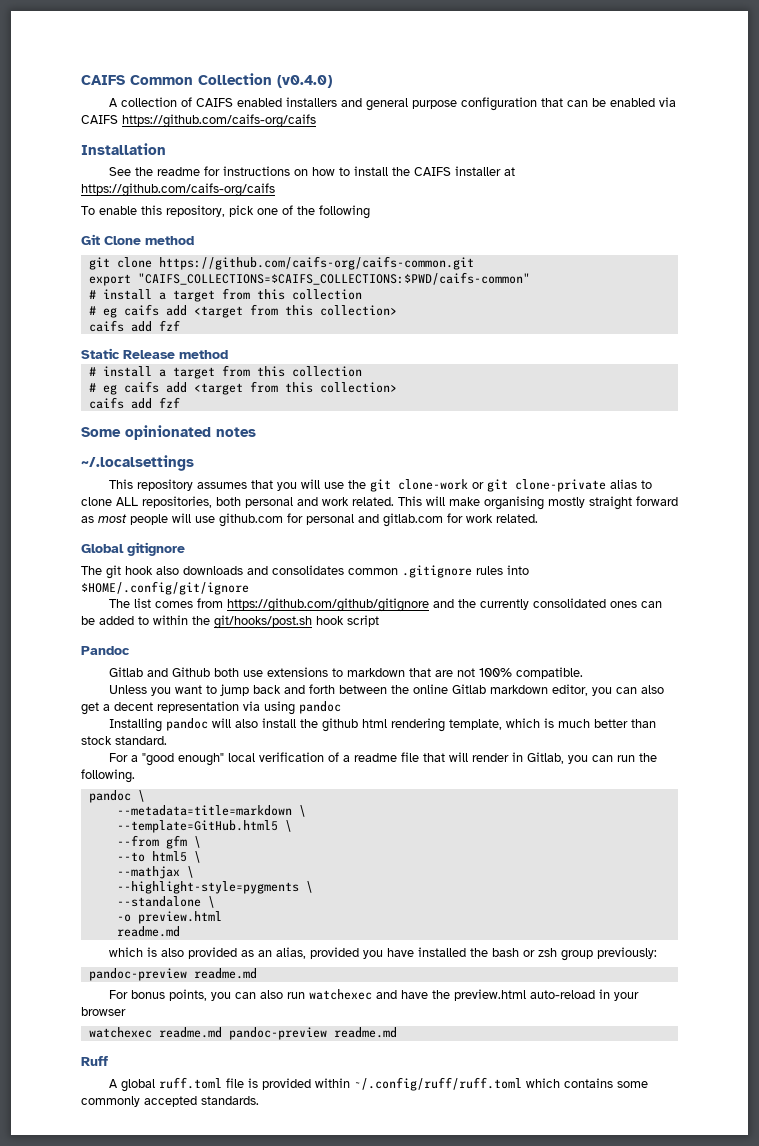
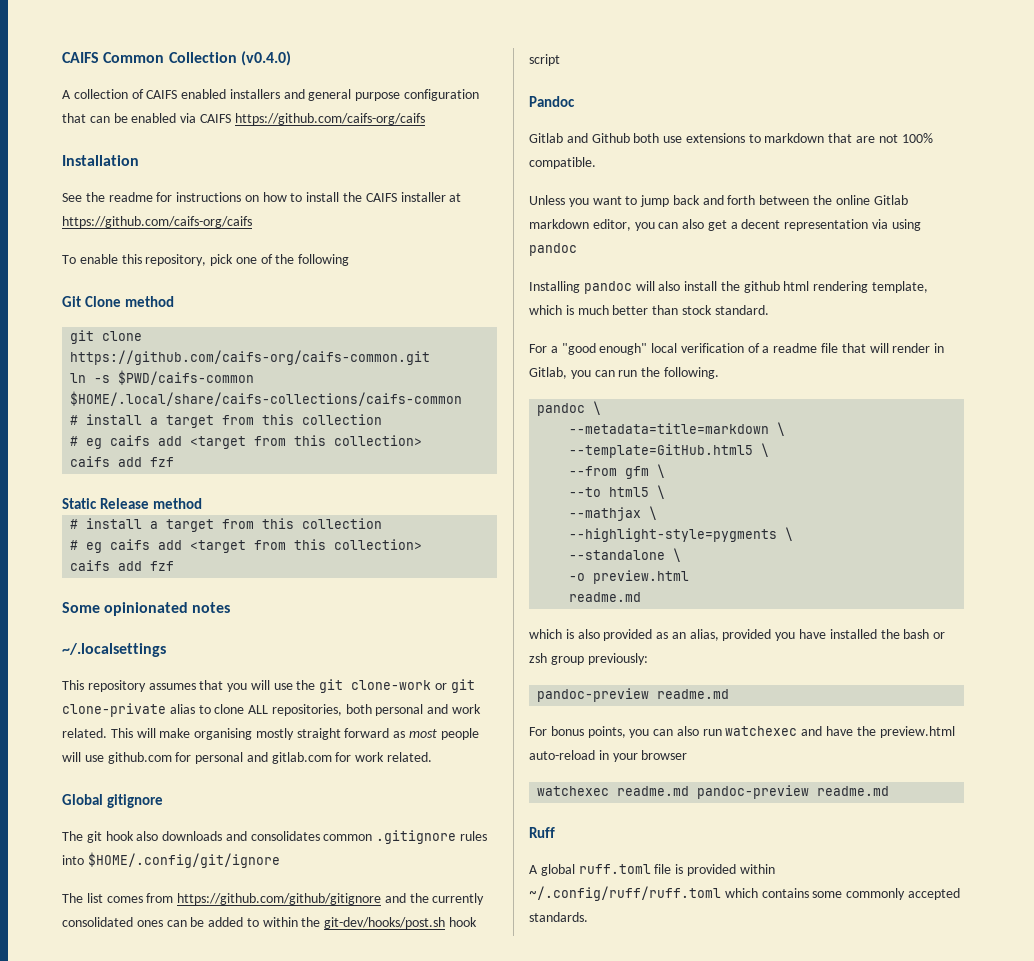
[88,272,530,286] export "CAIFS_COLLECTIONS=$CAIFS_COLLECTIONS:$PWD/caifs-common" -> [70,370,255,385] [70,391,463,406] ln -s $PWD/caifs-common $HOME/.local/share/caifs-collections/caifs-common
[214,615,312,629] git/hooks/post.sh -> [324,917,446,929] git-dev/hooks/post.sh

